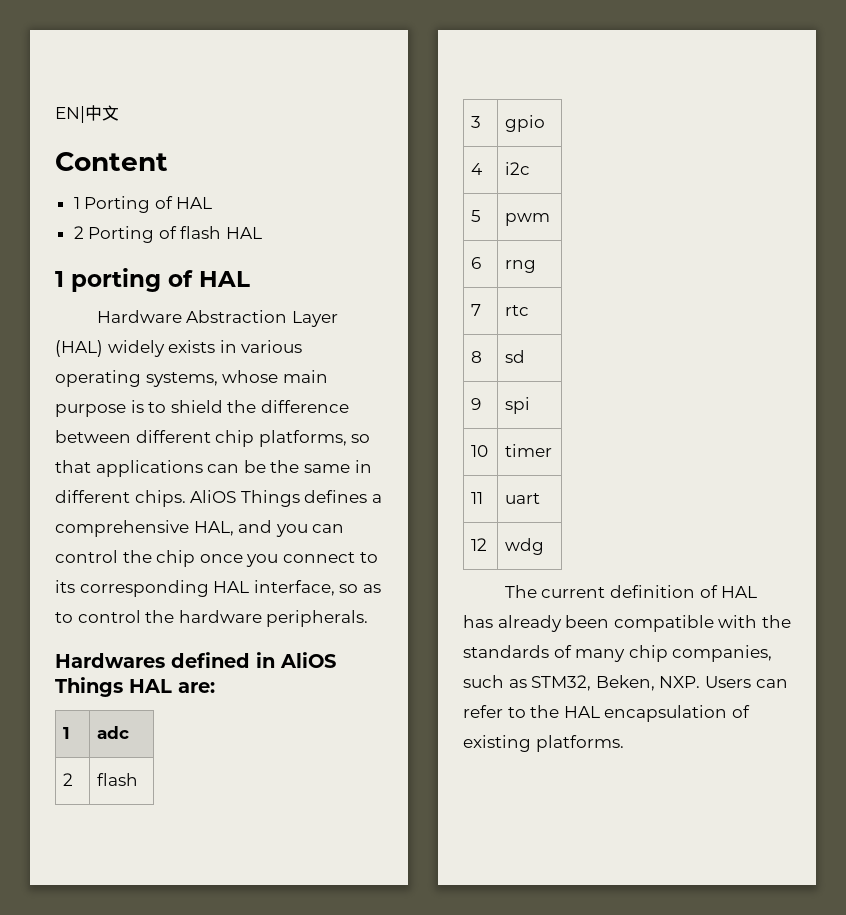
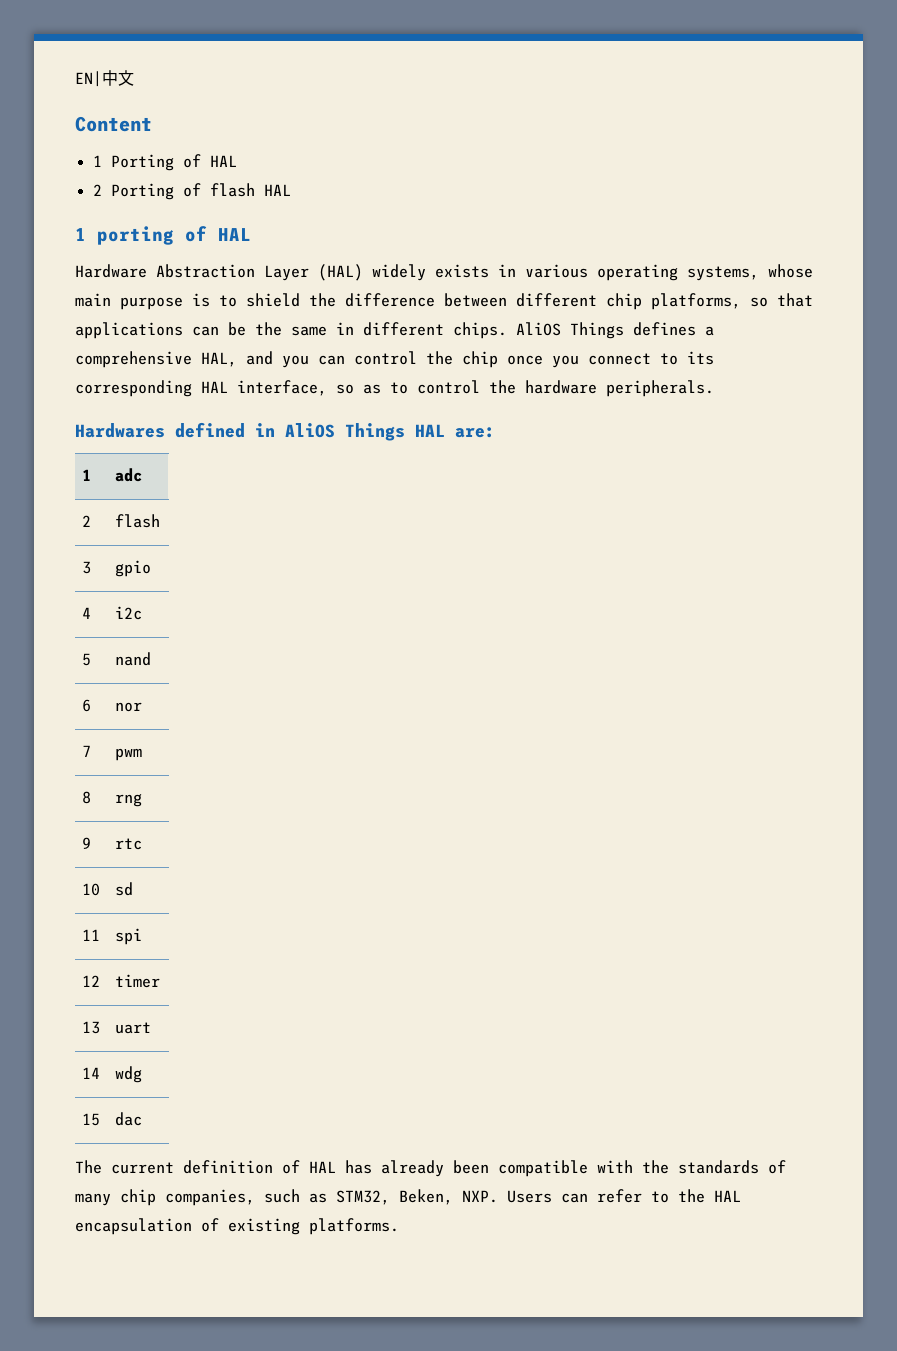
[505,213,551,226] pwm -> [115,652,152,666] nand
[505,260,537,273] rng -> [115,702,143,712] nor
[505,305,530,316] rtc -> [115,748,143,761] pwm
[505,350,526,363] sd -> [115,793,143,807] rng
[505,397,531,414] spi -> [115,838,143,850] rtc
[505,444,553,457] timer -> [115,882,134,896] sd
[505,493,541,504] uart -> [115,928,143,945] spi
(488, 544) none -> [115,974,161,988] [82,1021,101,1034] [115,1022,152,1034] [82,1067,101,1079] | timer // 13 | uart // 14
(545, 546) none -> [82,1113,101,1126] [115,1112,143,1126] // 15 | dac

